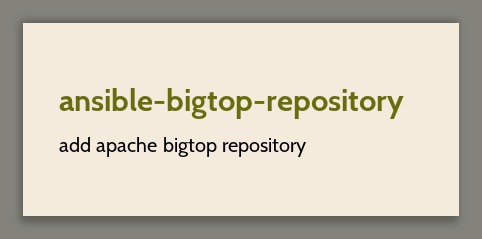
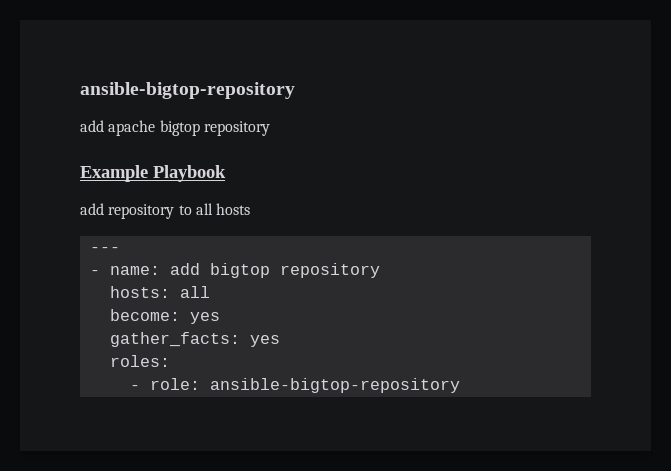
(307, 147) none -> [80,165,226,182] [80,203,251,219] [89,247,120,252] [89,263,380,278] [109,286,210,298] [109,309,220,324] [109,332,280,347] [109,355,170,367] [129,378,460,393] // Example Playbook // add repository to all hosts // --- // - name: add bigtop repository // hosts: all // become: yes // gather_facts: yes // roles: // - role: ansible-bigtop-repository

